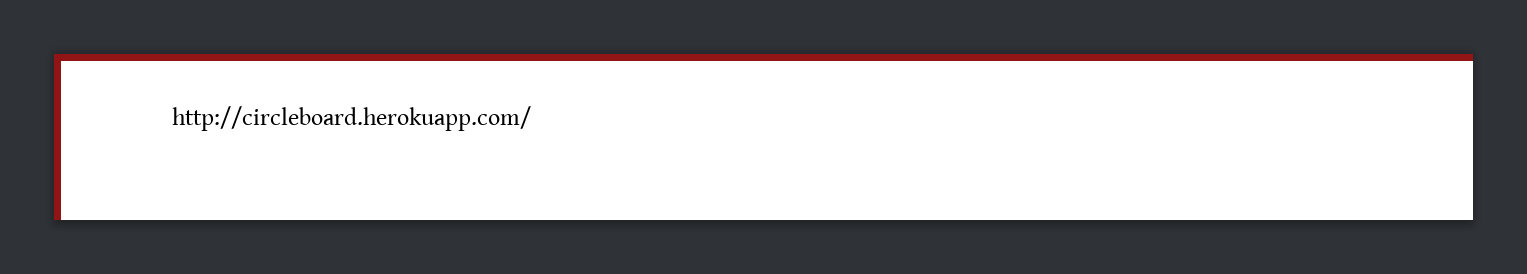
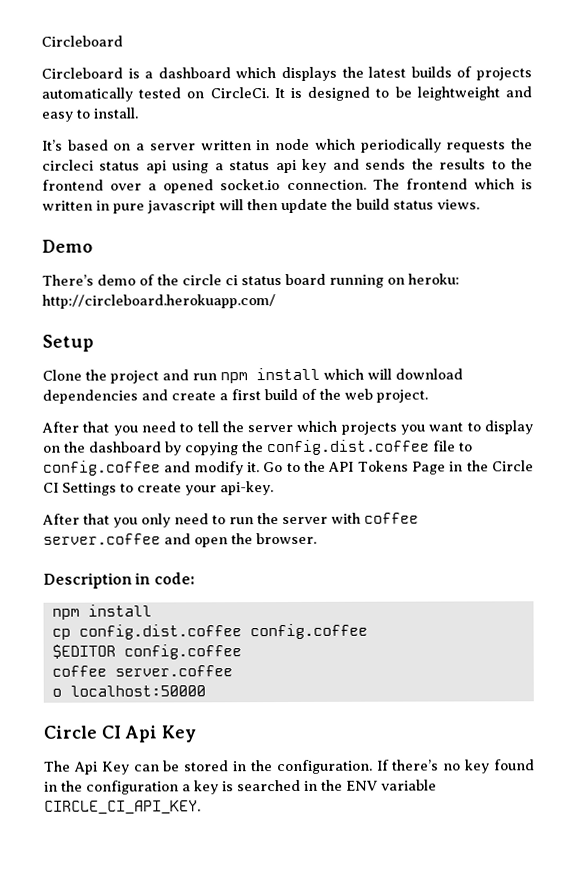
[172,106,531,131] http://circleboard.herokuapp.com/ -> [41,35,123,47] [41,66,533,82] [41,86,532,102] [41,107,138,122] [42,138,534,153] [42,158,533,174] [42,178,533,194] [42,198,480,214] [42,239,93,253] [42,273,460,288] [42,294,276,309] [42,334,94,352] [42,367,463,384] [42,388,428,404] [41,420,534,436] [43,439,473,456] [43,460,535,476] [43,481,274,496] [42,512,419,528] [43,532,317,548] [43,572,195,589] [51,604,152,620] [51,623,368,640] [51,644,242,660] [51,665,233,677] [51,685,206,697] [43,725,196,743] [44,759,535,775] [44,779,437,795] [44,800,201,815] Circleboard // Circleboard is a dashboard which displays the latest builds of projects automatically tested on CircleCi. It is designed to be leightweight and easy to install. // It’s based on a server written in node which periodically requests the circleci status api using a status api key and sends the results to the frontend over a opened socket.io connection. The frontend which is written in pure javascript will then update the build status views. // Demo // There’s demo of the circle ci status board running on heroku: http://circleboard.herokuapp.com/ // Setup // Clone the project and run npm install which will download dependencies and create a first build of the web project. // After that you need to tell the server which projects you want to display on the dashboard by copying the config.dist.coffee file to config.coffee and modify it. Go to the API Tokens Page in the Circle CI Settings to create your api-key. // After that you only need to run the server with coffee server.coffee and open the browser. // Description in code: // npm install // cp config.dist.coffee config.coffee // $EDITOR config.coffee // coffee server.coffee // o localhost:50000 // Circle CI Api Key // The Api Key can be stored in the configuration. If there’s no key found in the configuration a key is searched in the ENV variable CIRCLE_CI_API_KEY.

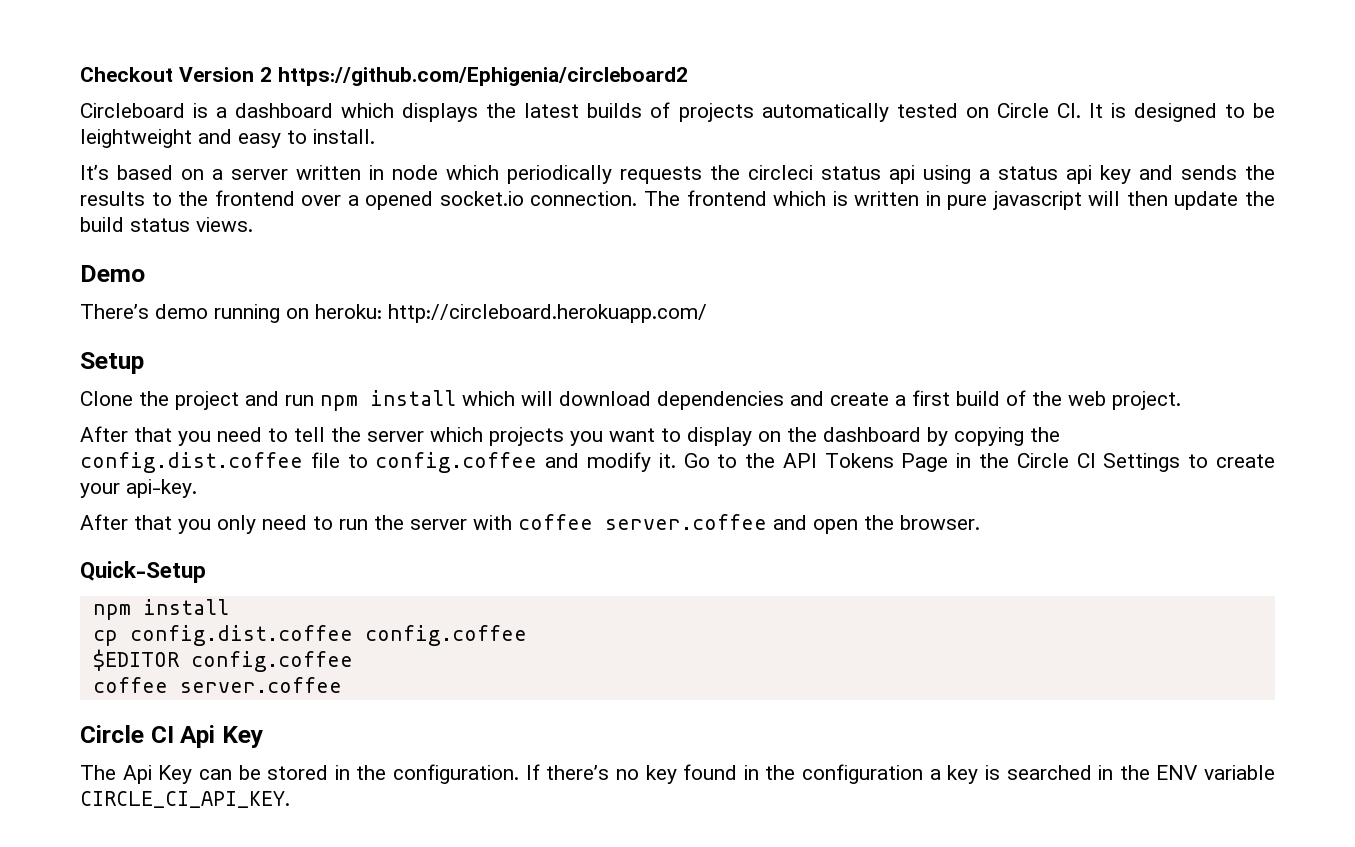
[41,35,123,47] Circleboard -> [80,67,688,86] Checkout Version 2 https://github.com/Ephigenia/circleboard2
[209,87,269,99] CircleCi. -> [996,103,1081,118] Circle CI.
[139,273,326,286] of the circle ci status board -> (208, 311) none
[43,572,195,589] Description in code: -> [80,561,206,583] Quick-Setup
[51,685,206,697] // o localhost:50000 -> (342, 685) none

